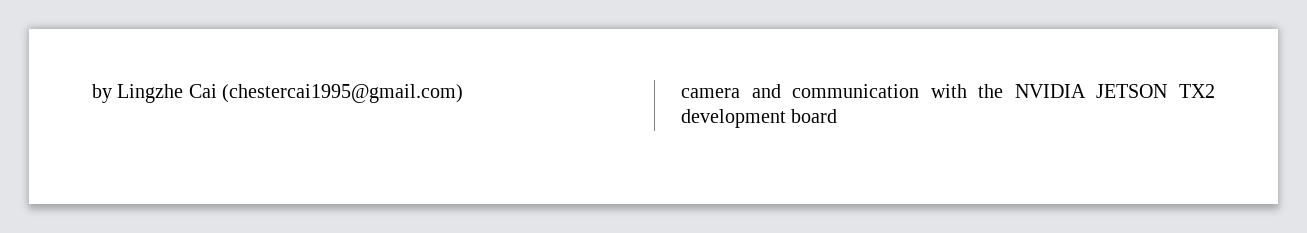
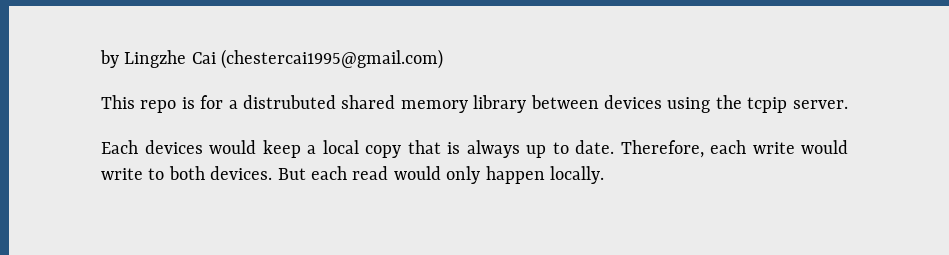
[681,84,1215,98] [681,109,838,128] camera and communication with the NVIDIA JETSON TX2 development board -> [101,95,848,113] [101,140,848,158] [101,166,604,184] This repo is for a distrubuted shared memory library between devices using the tcpip server. // Each devices would keep a local copy that is always up to date. Therefore, each write would write to both devices. But each read would only happen locally.

